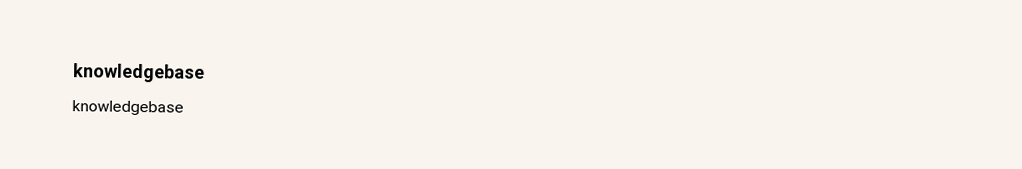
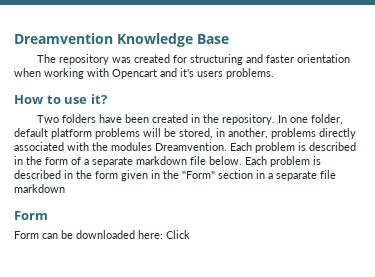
[73,63,205,83] [72,100,184,116] knowledgebase // knowledgebase -> [14,33,229,47] [37,54,351,65] [14,68,274,79] [14,94,107,104] [37,114,344,125] [14,128,356,139] [14,142,356,153] [14,156,321,167] [14,170,336,181] [14,184,65,193] [14,211,48,220] [14,230,190,239] Dreamvention Knowledge Base // The repository was created for structuring and faster orientation when working with Opencart and it's users problems. // How to use it? // Two folders have been created in the repository. In one folder, default platform problems will be stored, in another, problems directly associated with the modules Dreamvention. Each problem is described in the form of a separate markdown file below. Each problem is described in the form given in the "Form" section in a separate file markdown // Form // Form can be downloaded here: Click

